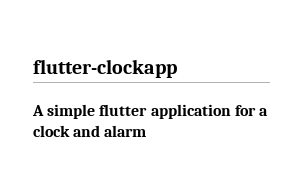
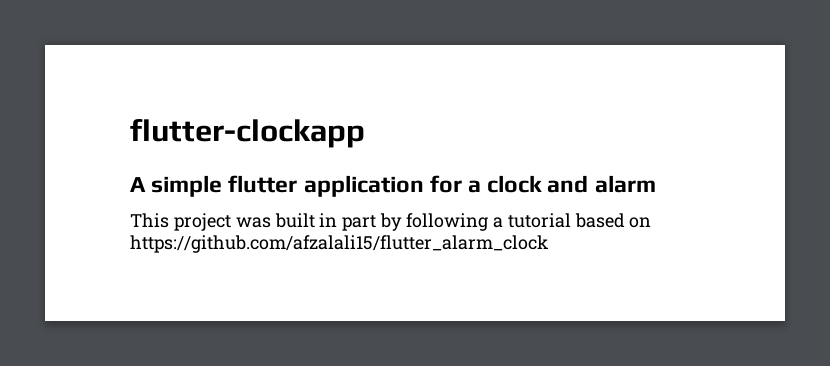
(147, 131) none -> [130,213,652,231] [130,235,548,253] // This project was built in part by following a tutorial based on https://github.com/afzalali15/flutter_alarm_clock

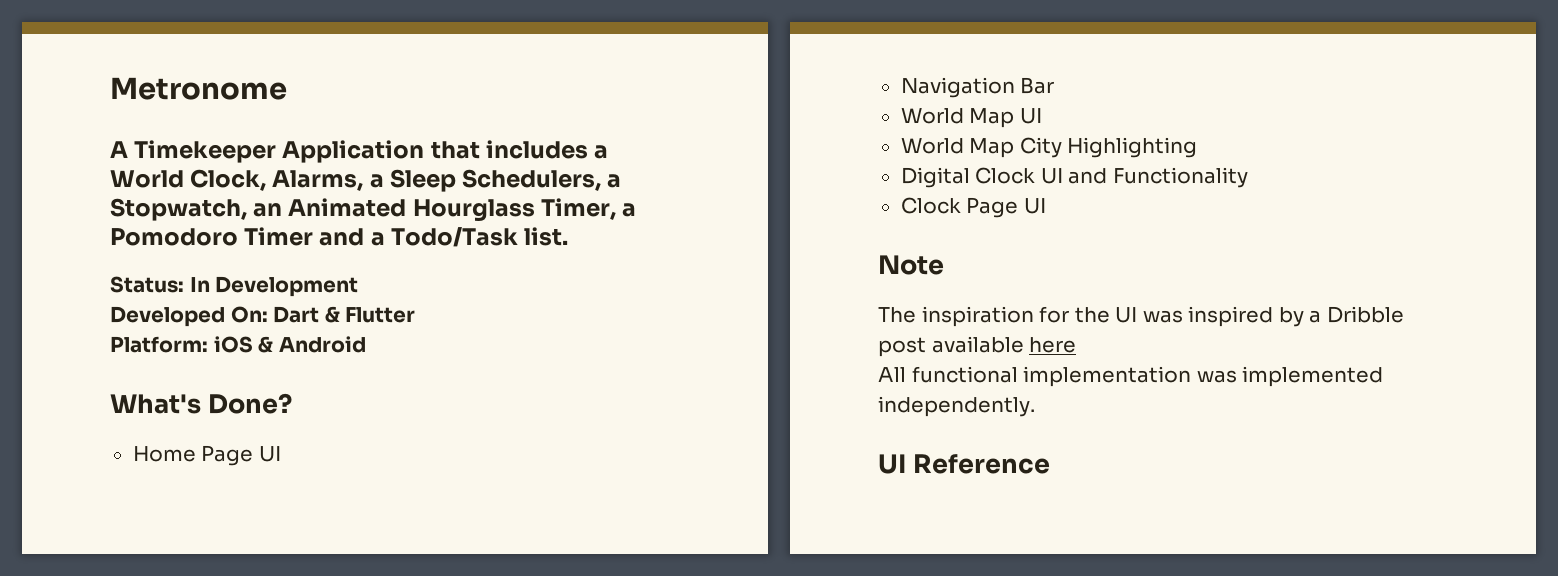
[130,119,365,148] flutter-clockapp -> [110,77,287,100] Metronome
[151,175,656,197] [130,213,652,231] [130,235,548,253] simple flutter application for a clock and alarm // This project was built in part by following a tutorial based on https://github.com/afzalali15/flutter_alarm_clock -> [134,140,609,163] [110,169,622,192] [110,198,637,222] [110,227,569,247] [110,276,359,297] [110,306,416,327] [110,336,366,353] [110,393,292,414] [132,445,281,466] [900,77,1055,98] [900,108,1042,128] [900,137,1198,158] [900,167,1248,188] [900,197,1046,218] [878,255,944,275] [878,306,1404,327] [878,336,1077,357] [878,366,1384,387] [878,396,1035,417] [878,454,1050,474] Timekeeper Application that includes a World Clock, Alarms, a Sleep Schedulers, a Stopwatch, an Animated Hourglass Timer, a Pomodoro Timer and a Todo/Task list. // Status: In Development // Developed On: Dart & Flutter // Platform: iOS & Android // What's Done? // Home Page UI // Navigation Bar // World Map UI // World Map City Highlighting // Digital Clock UI and Functionality // Clock Page UI // Note // The inspiration for the UI was inspired by a Dribble post available here // All functional implementation was implemented independently. // UI Reference

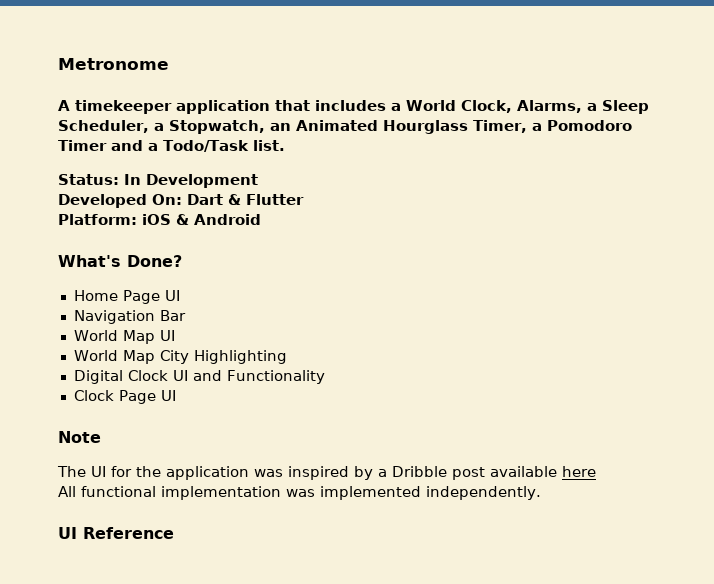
[134,140,425,163] Timekeeper Application -> [75,100,270,114] timekeeper application
[462,169,602,191] Schedulers, -> [58,120,149,133] Scheduler,
[921,306,1034,327] inspiration -> [91,466,106,477] UI
[1115,307,1138,323] UI -> [166,466,249,480] application

